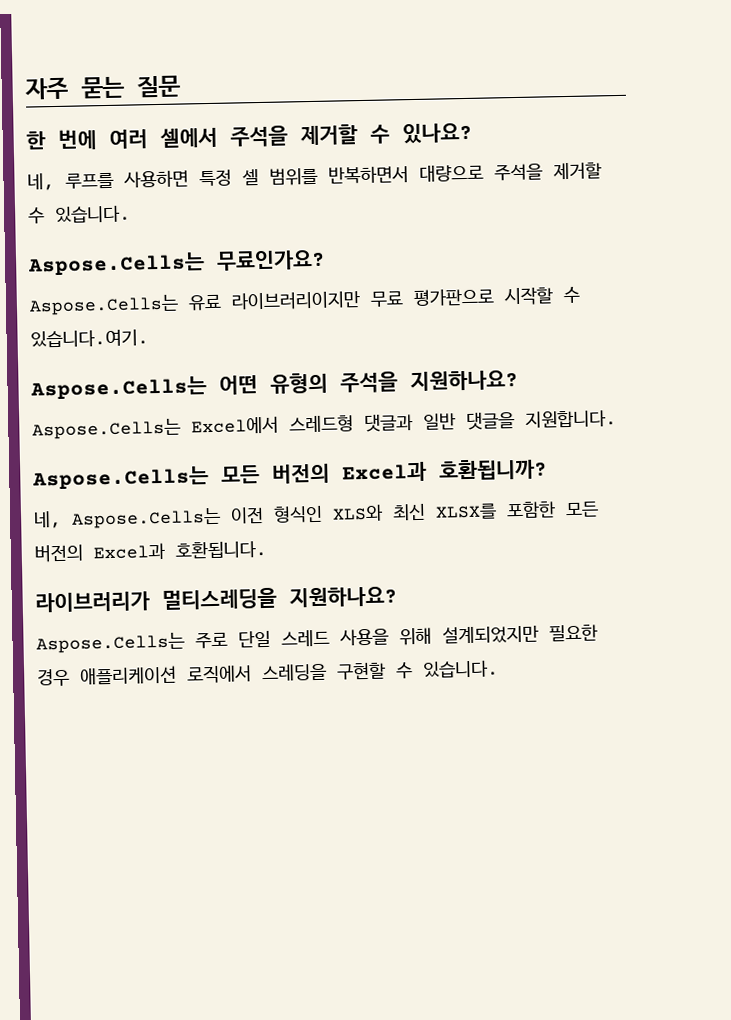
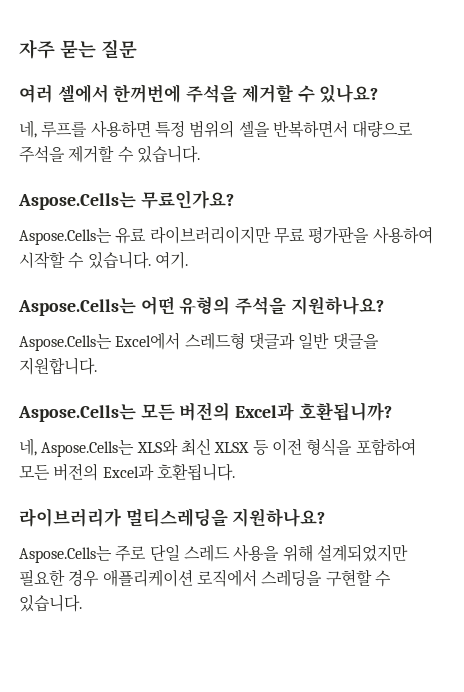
[26,129,97,150] 한 번에 -> (137, 49) none
(218, 137) none -> [113,84,182,103] 한꺼번에
[242,167,318,186] 셀 범위를 -> [189,120,270,138] 범위의 셀을
[413,286,580,307] [30,329,149,348] 평가판으로 시작할 수 있습니다.여기. -> [308,226,433,244] [19,251,188,269] 평가판을 사용하여 시작할 수 있습니다. 여기.
[230,501,556,524] 이전 형식인 XLS와 최신 XLSX를 포함한 -> [136,438,416,456] XLS와 최신 XLSX 등 이전 형식을 포함하여

